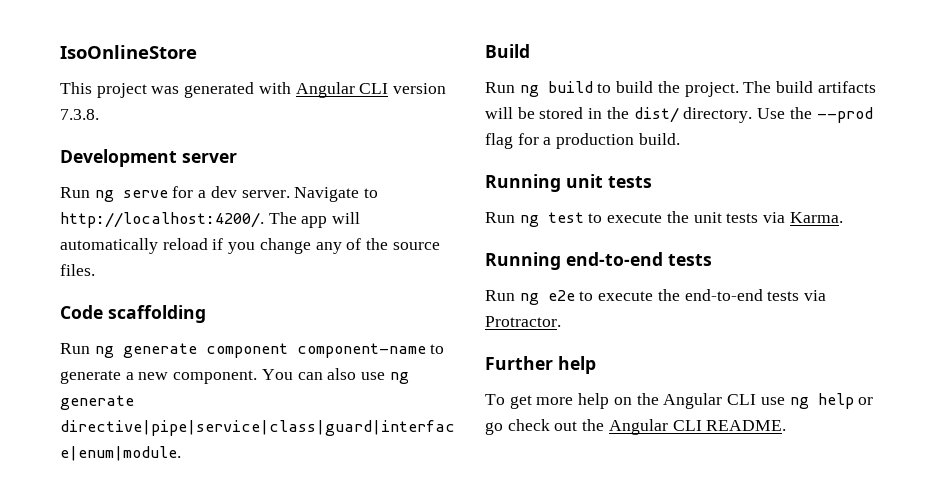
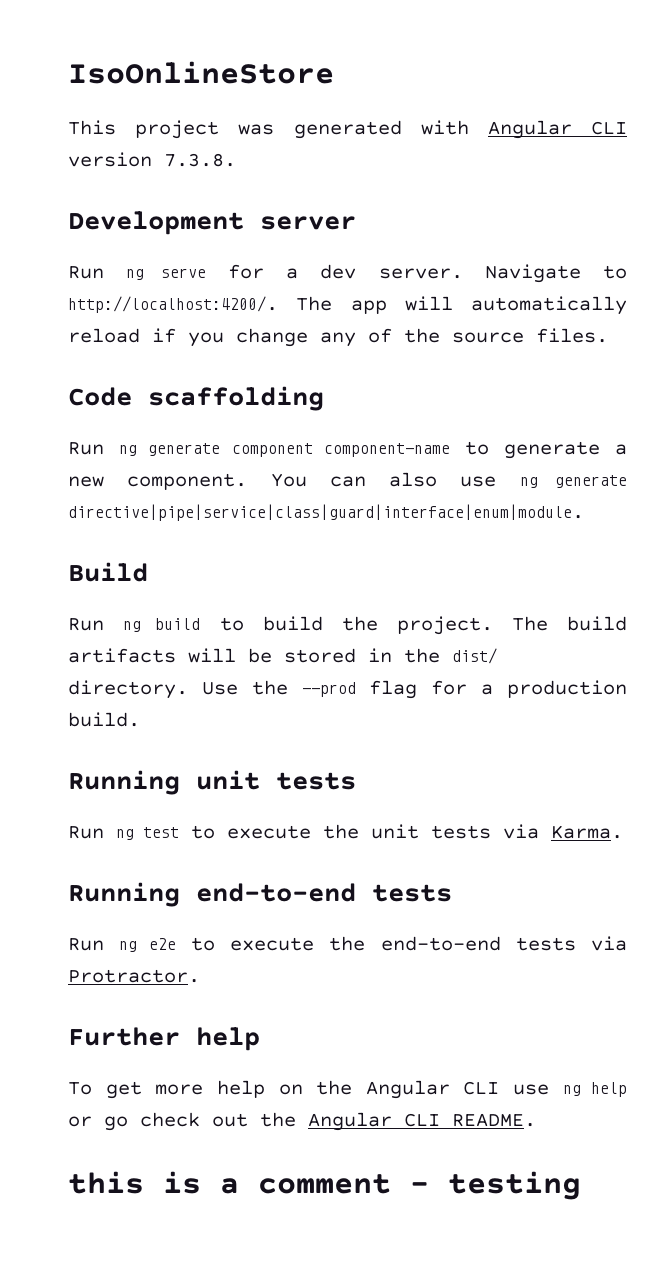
(787, 425) none -> [68,1171,581,1200] // this is a comment - testing

